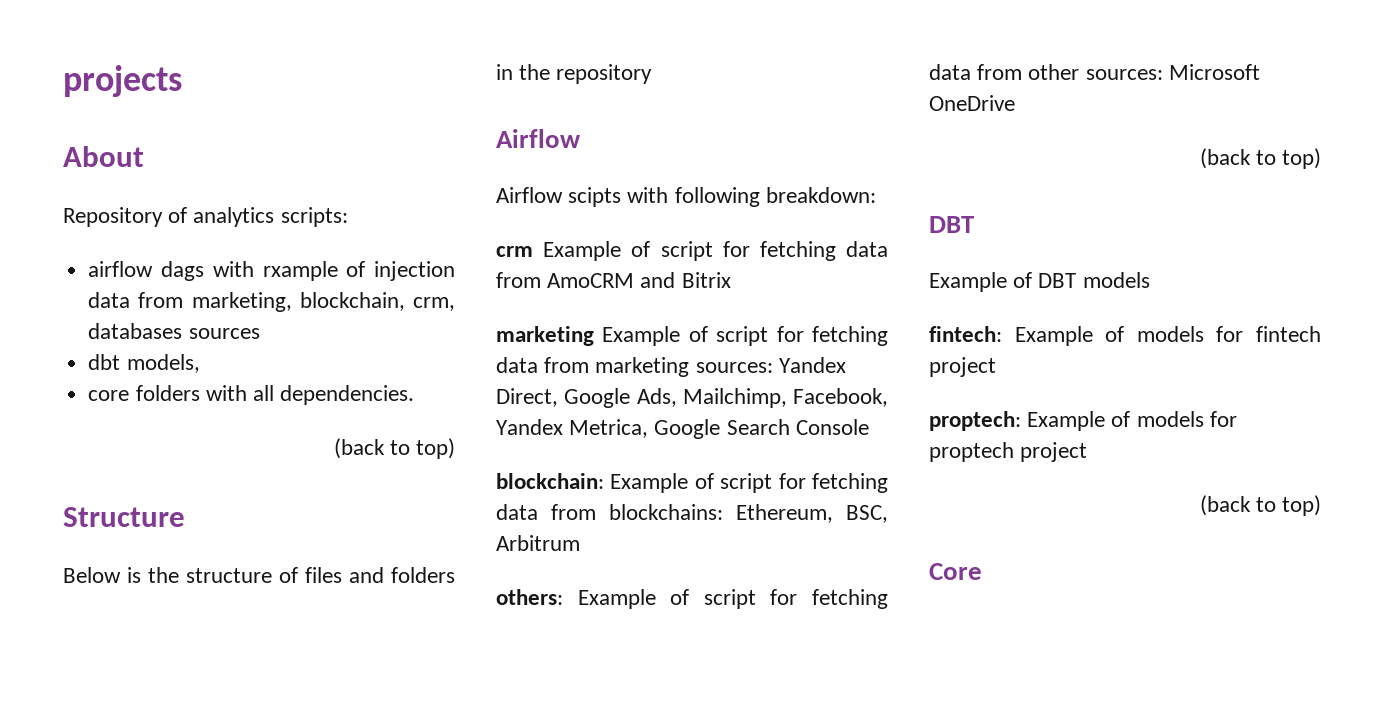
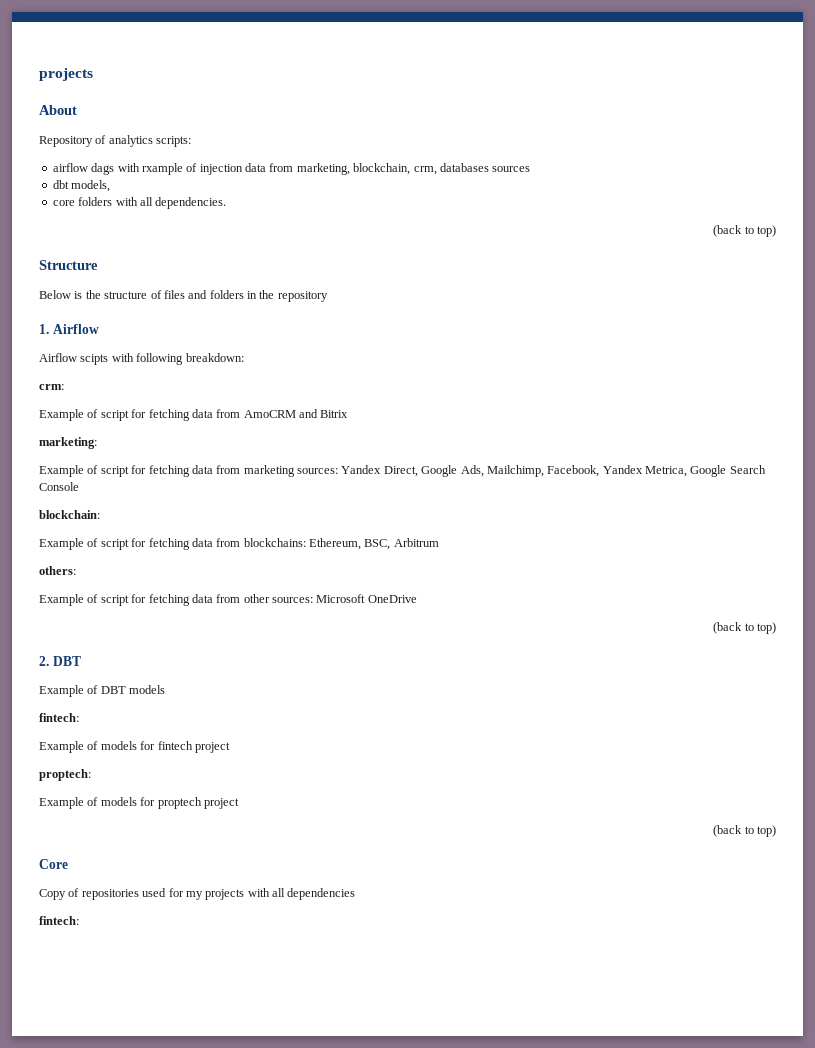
(653, 74) none -> [39,324,49,334] 1.
[496,246,533,257] crm -> [39,384,64,390] crm: //
[496,326,594,346] marketing -> [39,437,97,449] marketing: //
(604, 481) none -> (100, 514) //
(563, 597) none -> (76, 570) //
(1321, 158) none -> [39,656,49,666] 2.
(1002, 334) none -> (79, 717) //
(1021, 421) none -> (91, 775) //
(982, 571) none -> [39,888,356,900] [39,916,79,925] // Copy of repositories used for my projects with all dependencies // fintech:

